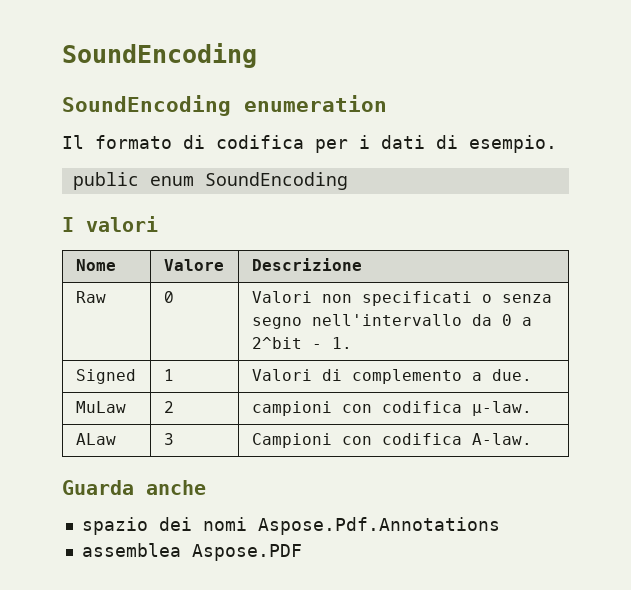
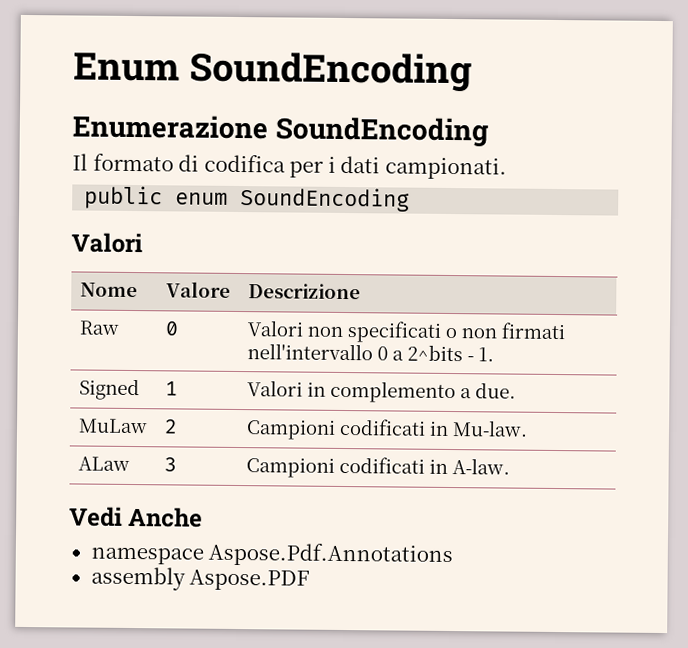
[62,43,257,68] [62,95,387,116] SoundEncoding // SoundEncoding enumeration -> [73,51,473,93] [72,114,489,147] Enum SoundEncoding // Enumerazione SoundEncoding
[436,135,557,153] di esempio. -> [384,157,507,180] campionati.
[62,216,158,232] I valori -> [71,232,143,254] Valori
[501,294,552,303] [251,314,492,329] senza segno nell'intervallo da -> [460,322,566,340] [246,343,373,361] non firmati nell'intervallo
[251,337,302,349] 2^bit -> [406,344,463,362] 2^bits
[321,369,342,381] di -> [306,381,326,397] in
[251,401,532,416] campioni con codifica μ-law. -> [245,418,528,440] Campioni codificati in Mu-law.
[341,433,462,445] con codifica -> [338,456,448,474] codificati in
[62,480,206,495] [81,517,247,535] Guarda anche // spazio dei nomi -> [69,506,204,528] [90,546,204,565] Vedi Anche // namespace
[81,543,181,557] assemblea -> [90,566,186,591] assembly

